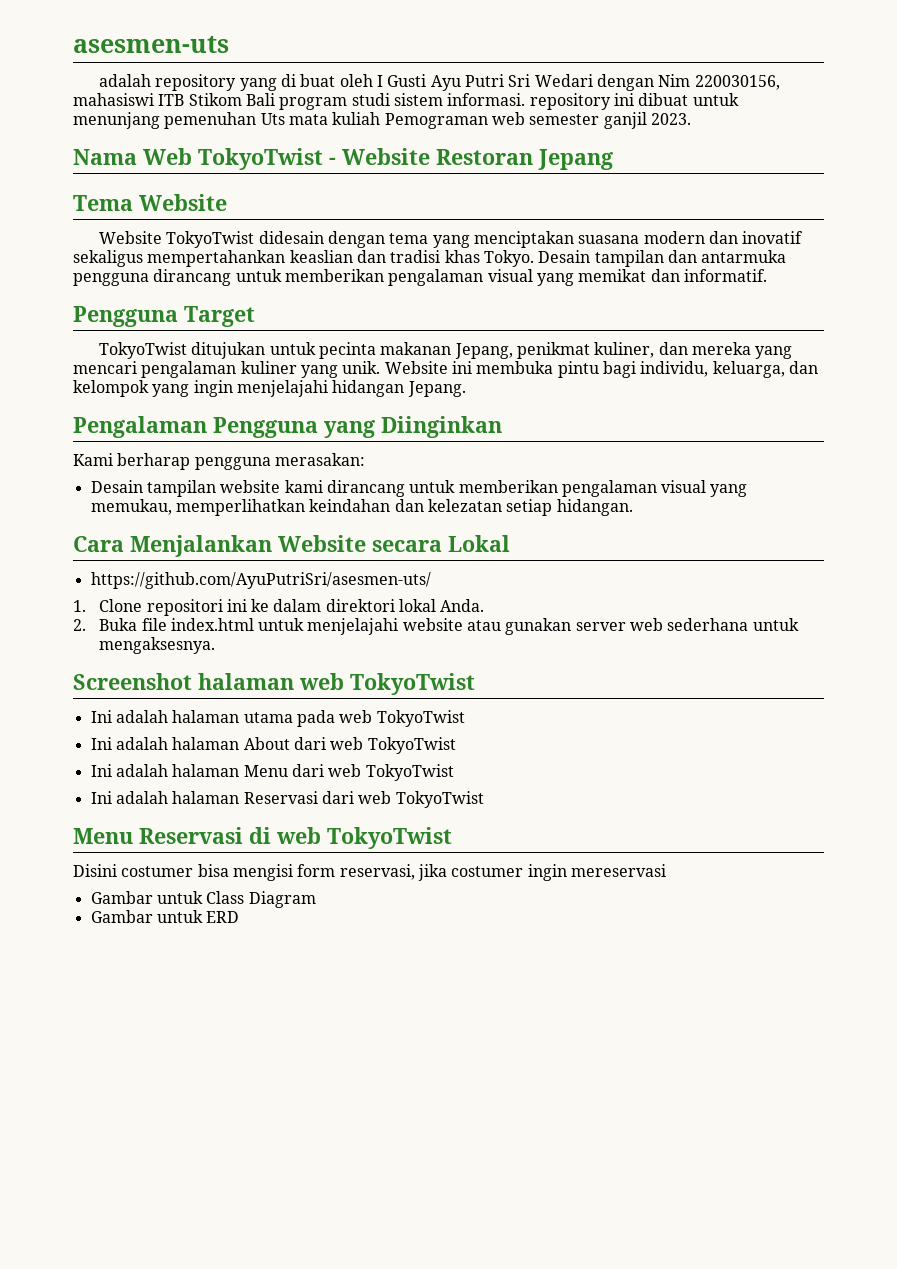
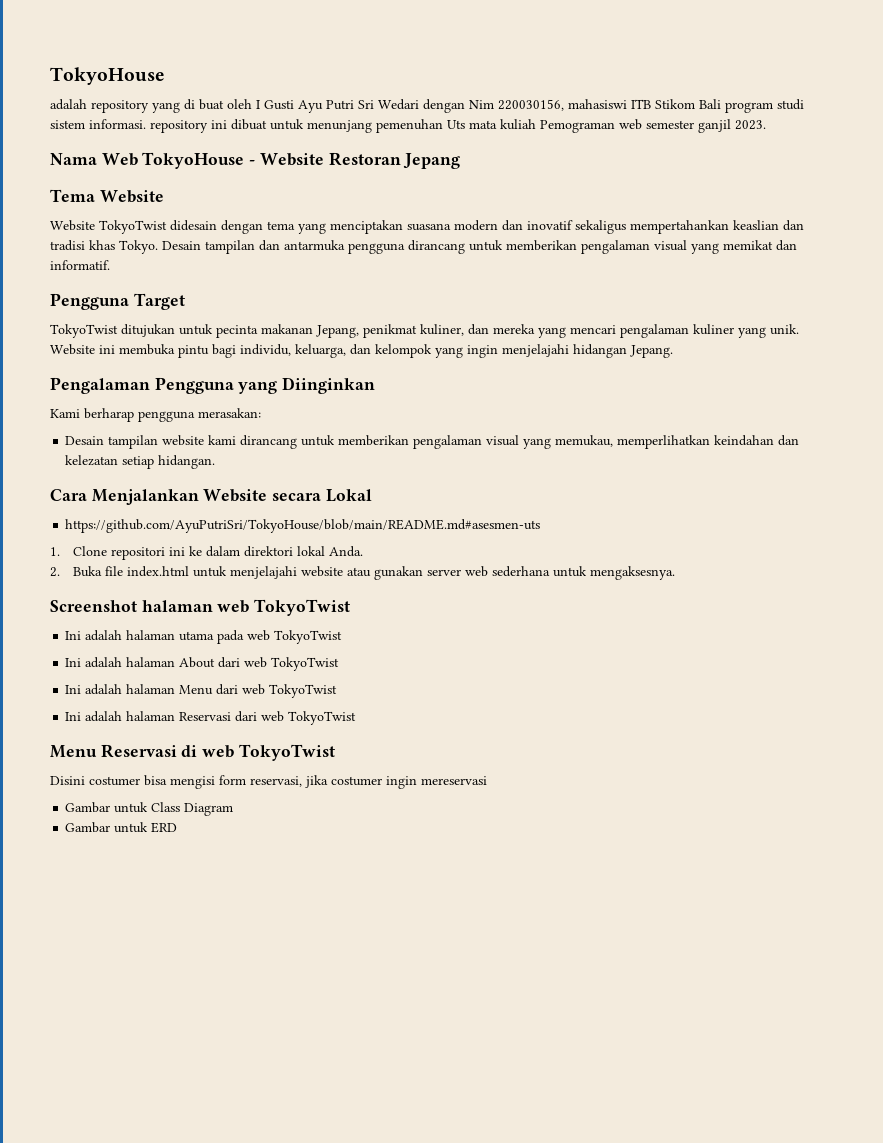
[73,36,229,53] asesmen-uts -> [50,67,165,85] TokyoHouse
[198,148,323,170] TokyoTwist -> [142,152,245,169] TokyoHouse
[90,572,431,589] https://github.com/AyuPutriSri/asesmen-uts/ -> [65,519,541,533] https://github.com/AyuPutriSri/TokyoHouse/blob/main/README.md#asesmen-uts

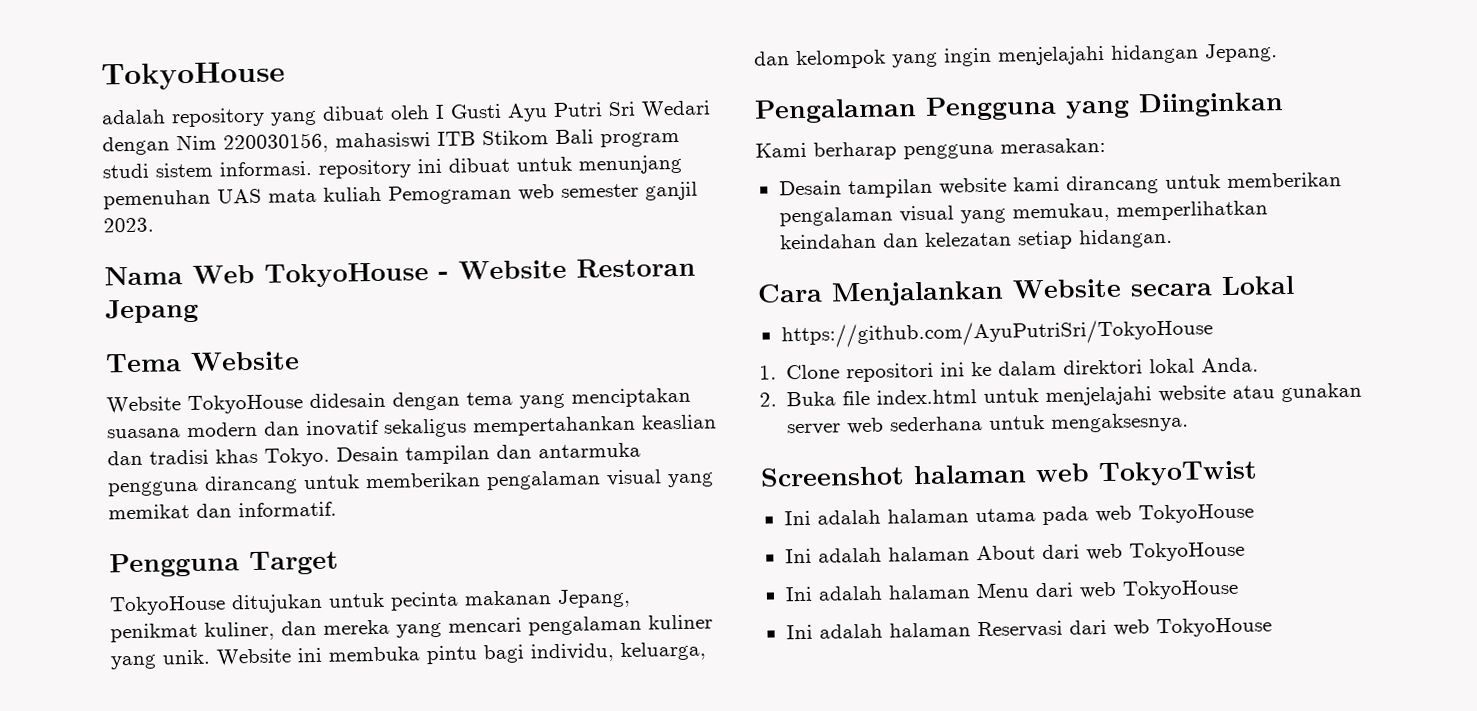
[184,99,224,110] di buat -> [322,105,385,121] dibuat
[447,120,465,129] Uts -> [217,188,262,204] UAS
[99,220,167,234] TokyoTwist -> [187,394,303,415] TokyoHouse
[50,324,118,338] TokyoTwist -> [109,595,226,616] TokyoHouse
[65,519,541,533] https://github.com/AyuPutriSri/TokyoHouse/blob/main/README.md#asesmen-uts -> [780,318,1213,349] https://github.com/AyuPutriSri/TokyoHouse
[274,630,343,644] TokyoTwist -> [1137,503,1254,524] TokyoHouse
[271,657,340,671] TokyoTwist -> [1128,541,1245,562] TokyoHouse
[269,684,338,698] TokyoTwist -> [1121,579,1239,600] TokyoHouse
[288,711,357,725] [50,744,335,761] [50,775,487,789] [65,802,234,816] [65,822,178,833] TokyoTwist // Menu Reservasi di web TokyoTwist // Disini costumer bisa mengisi form reservasi, jika costumer ingin mereservasi // Gambar untuk Class Diagram // Gambar untuk ERD -> [1155,617,1272,638] TokyoHouse

